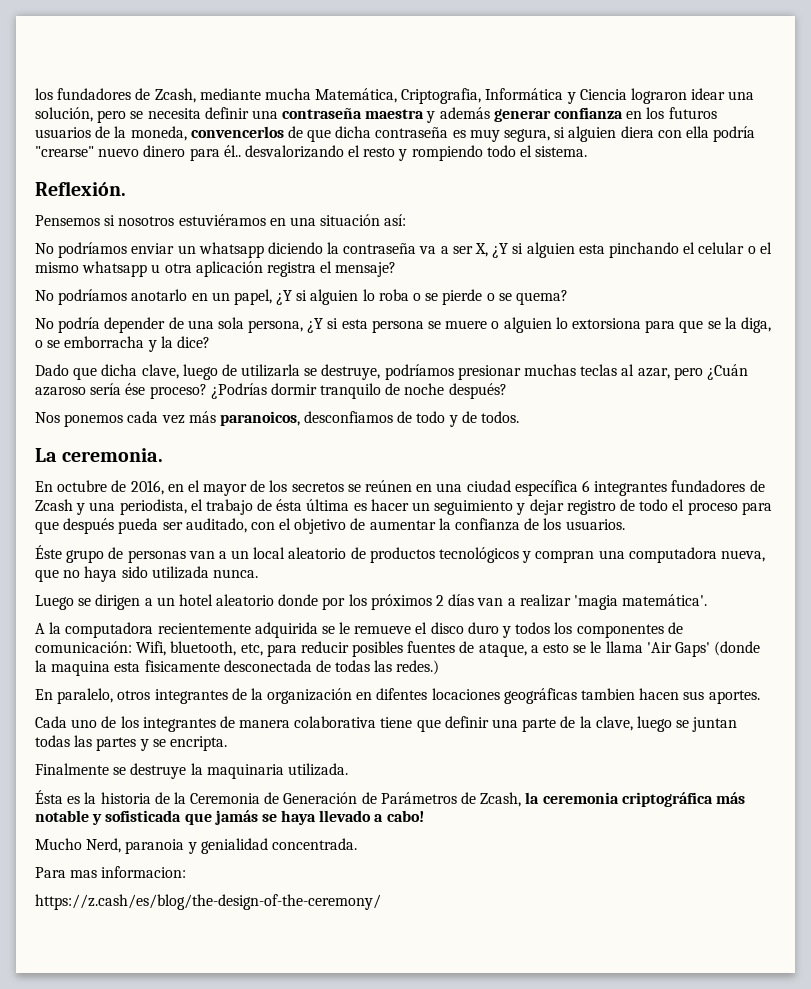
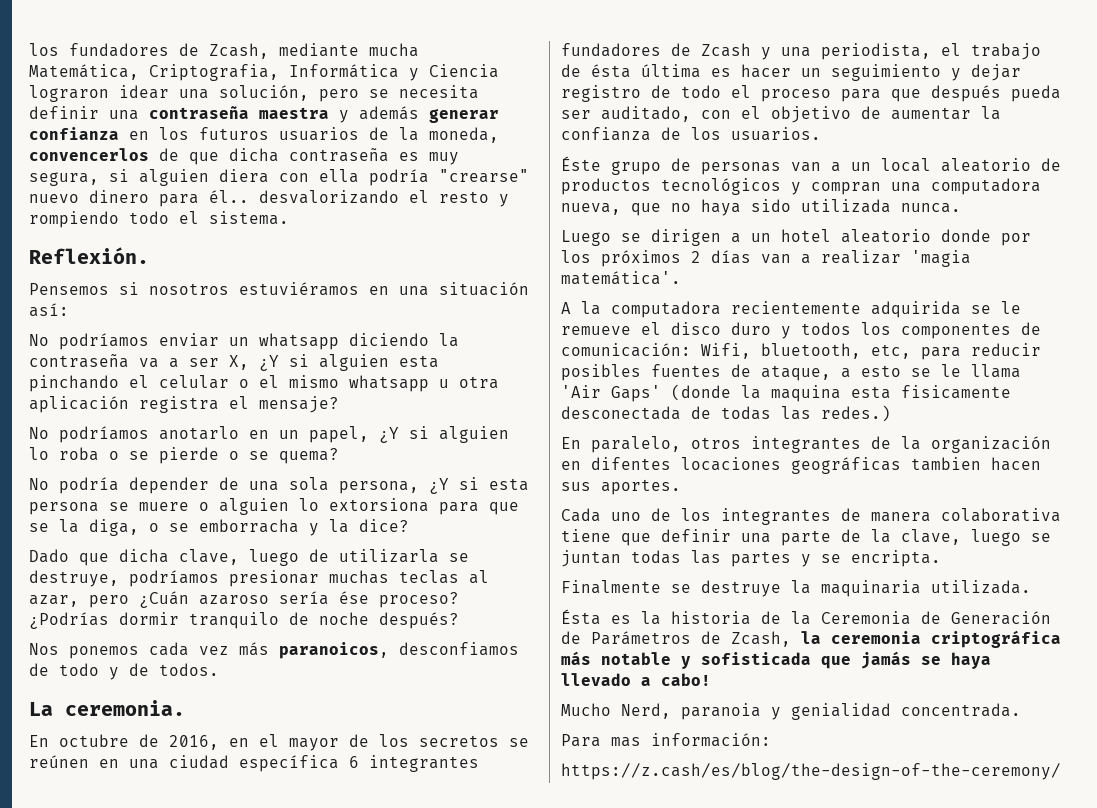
[101,866,187,878] informacion: -> [651,733,771,747] información:

